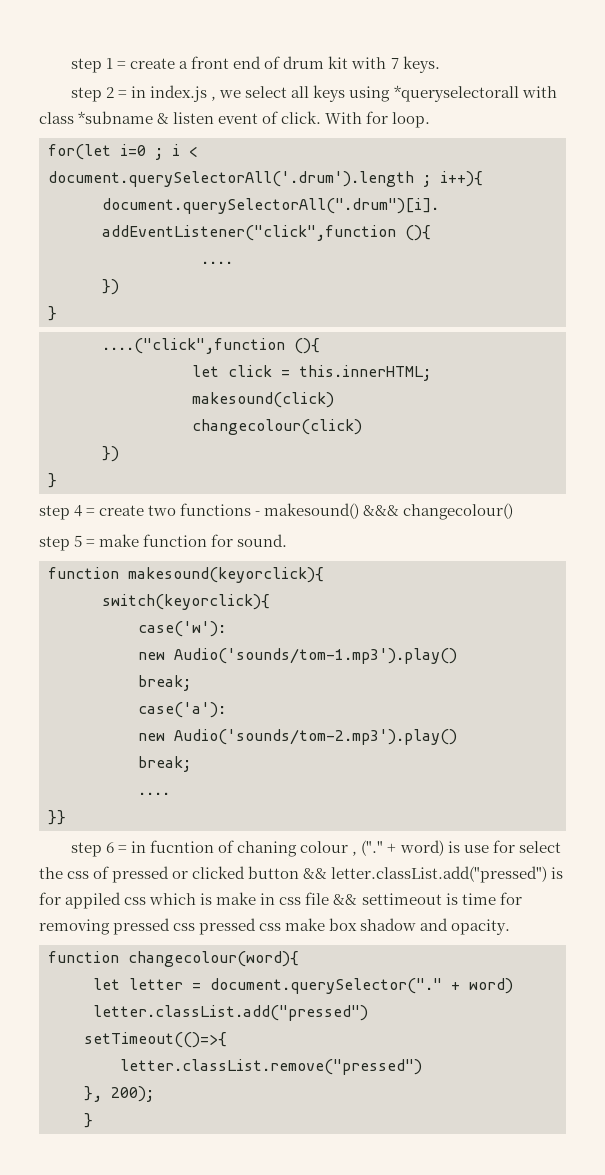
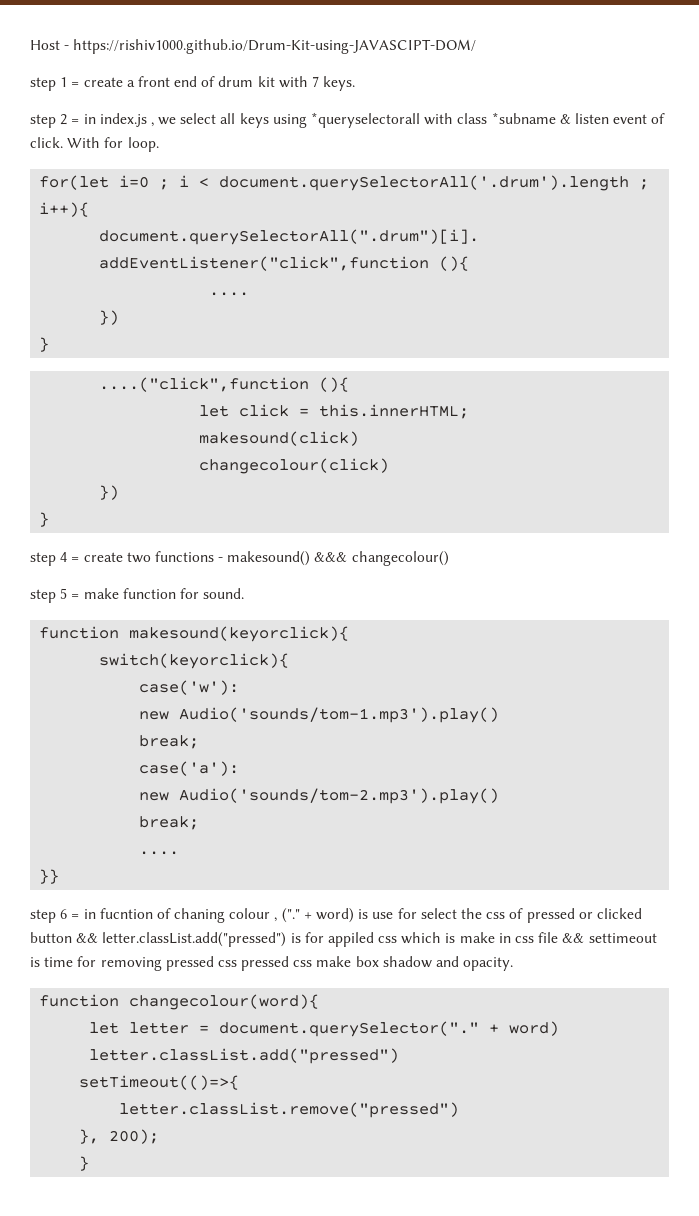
(70, 65) none -> [30,39,477,54] Host - https://rishiv1000.github.io/Drum-Kit-using-JAVASCIPT-DOM/ //

